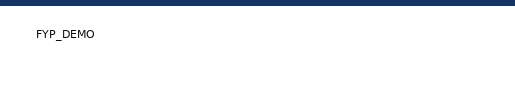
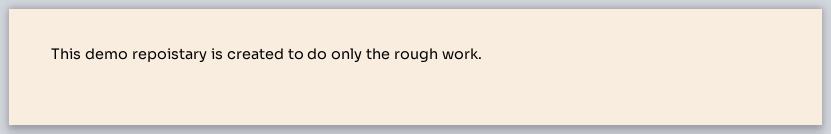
[36,30,95,41] FYP_DEMO -> [51,48,483,63] This demo repoistary is created to do only the rough work.

